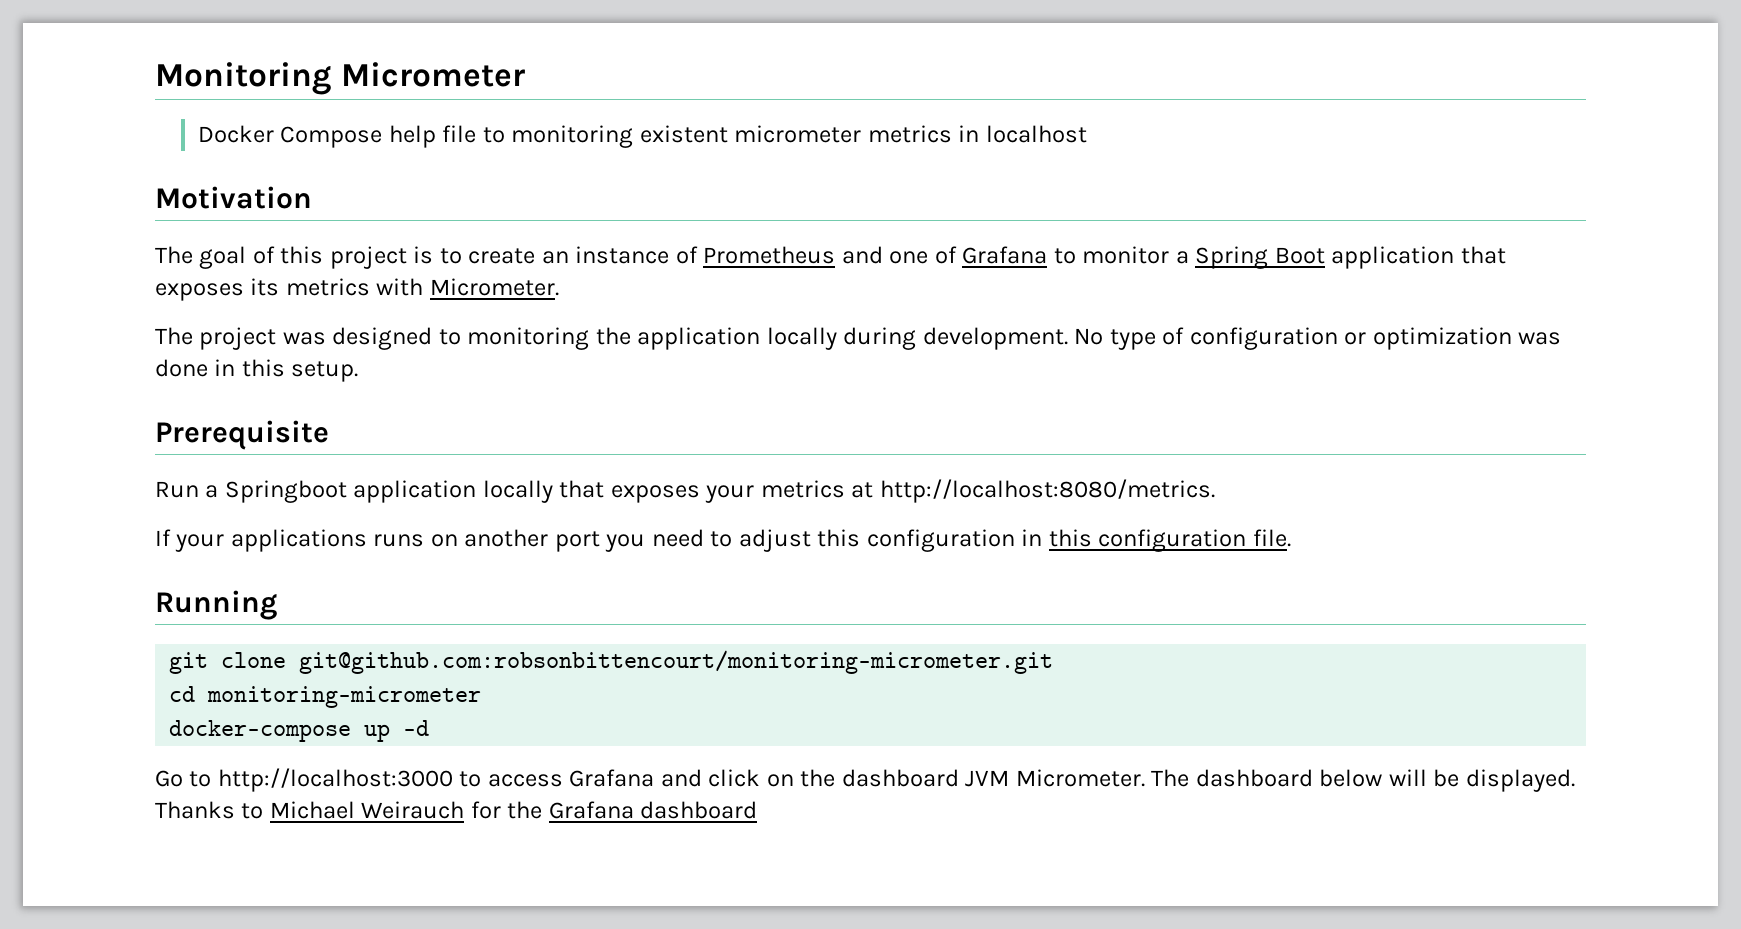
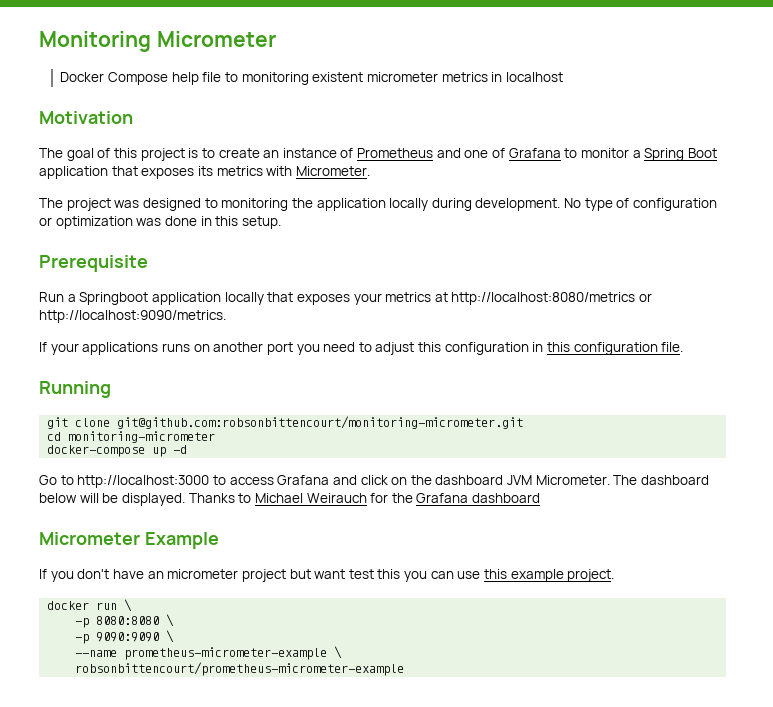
[879,479,1215,503] http://localhost:8080/metrics. -> [451,292,653,305] [39,310,226,323] http://localhost:8080/metrics or http://localhost:9090/metrics.
(758, 810) none -> [39,532,219,549] [39,569,615,582] [47,599,133,612] [75,614,175,628] [75,630,175,644] [75,646,343,660] [75,662,405,676] // Micrometer Example // If you don't have an micrometer project but want test this you can use this example project. // docker run \ // -p 8080:8080 \ // -p 9090:9090 \ // --name prometheus-micrometer-example \ // robsonbittencourt/prometheus-micrometer-example

